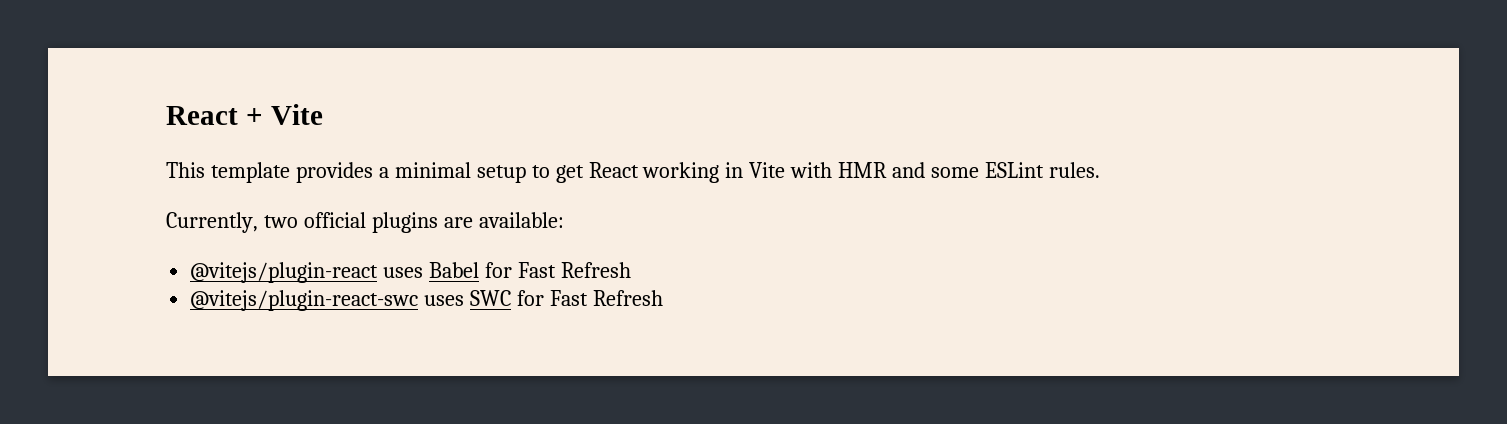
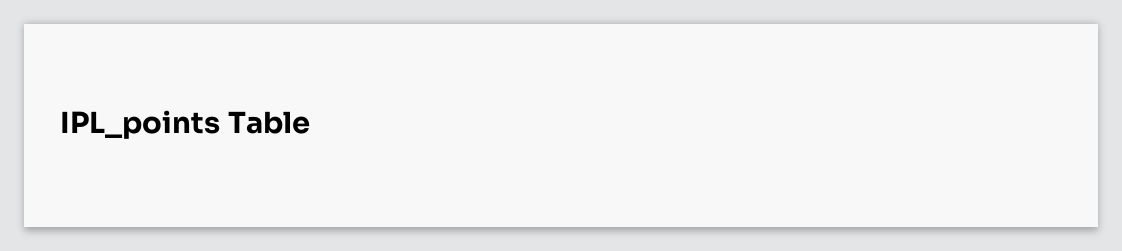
[166,104,323,125] [166,162,1100,183] [166,212,564,233] [190,262,631,283] [190,290,663,311] React + Vite // This template provides a minimal setup to get React working in Vite with HMR and some ESLint rules. // Currently, two official plugins are available: // @vitejs/plugin-react uses Babel for Fast Refresh // @vitejs/plugin-react-swc uses SWC for Fast Refresh -> [60,110,310,139] IPL_points Table

